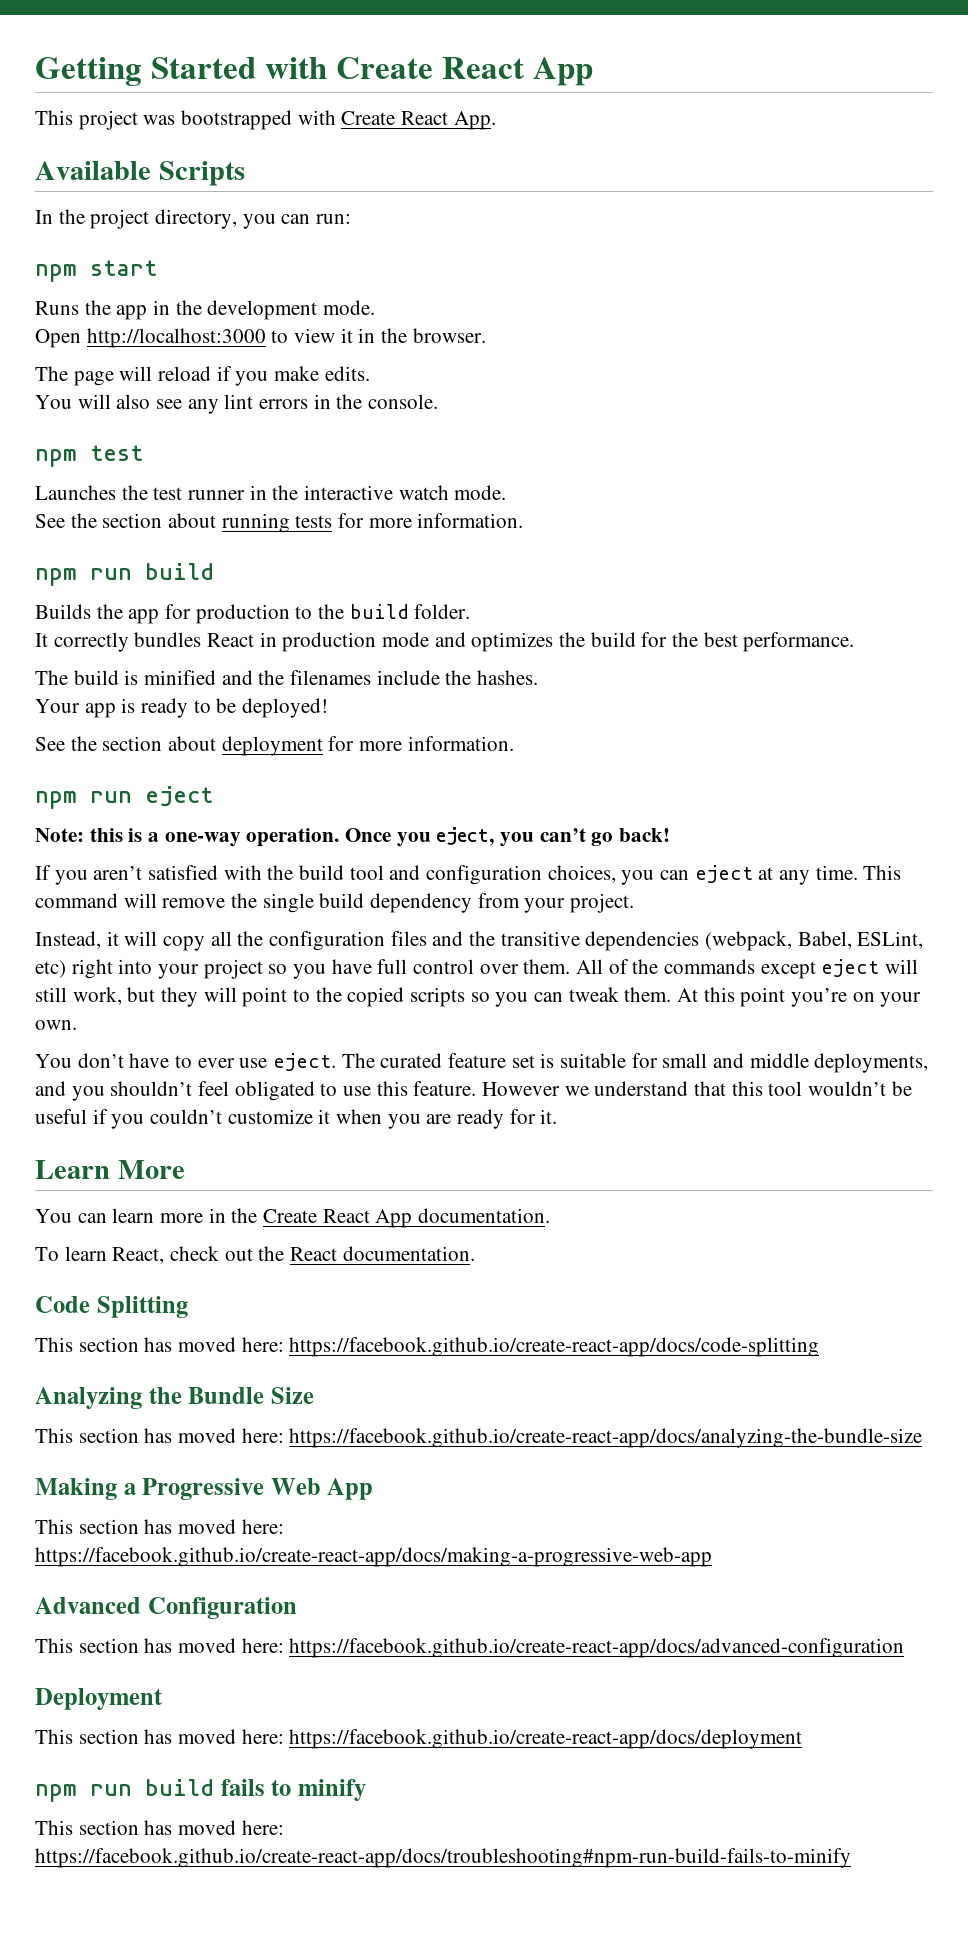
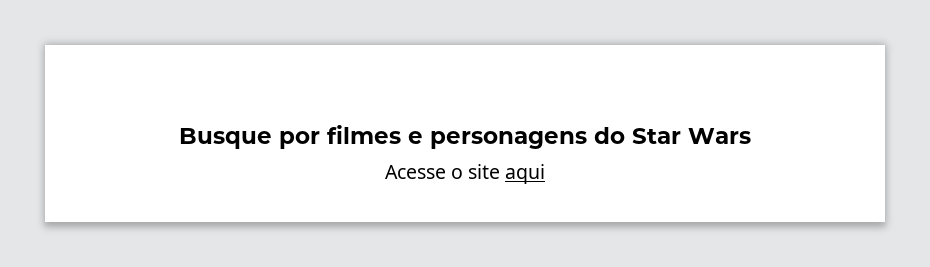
[35,57,593,86] [35,110,496,130] [35,161,245,186] [35,209,352,229] [35,260,157,282] [35,300,376,320] [35,328,486,348] [35,366,370,386] [35,394,439,414] [35,445,143,467] [35,485,507,500] [35,513,524,533] [35,563,214,586] [35,604,471,624] [35,632,855,652] [35,670,539,685] [35,698,329,718] [35,736,514,756] [35,786,213,809] [35,827,671,847] [35,865,902,885] [35,893,635,913] [35,931,924,951] [35,959,919,979] [35,987,922,1007] [35,1020,77,1030] [35,1053,929,1073] [35,1081,912,1101] [35,1109,558,1129] [35,1160,185,1179] [35,1208,551,1228] [35,1246,475,1264] [35,1296,188,1318] [35,1337,820,1357] [35,1387,314,1409] [35,1428,923,1448] [35,1478,374,1500] [35,1519,284,1534] [35,1547,712,1567] [35,1597,297,1619] [35,1638,905,1658] [35,1688,163,1710] [35,1729,803,1749] [35,1779,366,1802] [35,1820,284,1835] [35,1848,851,1868] Getting Started with Create React App // This project was bootstrapped with Create React App. // Available Scripts // In the project directory, you can run: // npm start // Runs the app in the development mode. // Open http://localhost:3000 to view it in the browser. // The page will reload if you make edits. // You will also see any lint errors in the console. // npm test // Launches the test runner in the interactive watch mode. // See the section about running tests for more information. // npm run build // Builds the app for production to the build folder. // It correctly bundles React in production mode and optimizes the build for the best performance. // The build is minified and the filenames include the hashes. // Your app is ready to be deployed! // See the section about deployment for more information. // npm run eject // Note: this is a one-way operation. Once you eject, you can’t go back! // If you aren’t satisfied with the build tool and configuration choices, you can eject at any time. This command will remove the single build dependency from your project. // Instead, it will copy all the configuration files and the transitive dependencies (webpack, Babel, ESLint, etc) right into your project so you have full control over them. All of the commands except eject will still work, but they will point to the copied scripts so you can tweak them. At this point you’re on your own. // You don’t have to ever use eject. The curated feature set is suitable for small and middle deployments, and you shouldn’t feel obligated to use this feature. However we understand that this tool wouldn’t be useful if you couldn’t customize it when you are ready for it. // Learn More // You can learn more in the Create React App documentation. // To learn React, check out the React documentation. // Code Splitting // This section has moved here: https://facebook.github.io/create-react-app/docs/code-splitting // Analyzing the Bundle Size // This section has moved here: https://facebook.github.io/create-react-app/docs/analyzing-the-bundle-size // Making a Progressive Web App // This section has moved here: https://facebook.github.io/create-react-app/docs/making-a-progressive-web-app // Advanced Configuration // This section has moved here: https://facebook.github.io/create-react-app/docs/advanced-configuration // Deployment // This section has moved here: https://facebook.github.io/create-react-app/docs/deployment // npm run build fails to minify // This section has moved here: https://facebook.github.io/create-react-app/docs/troubleshooting#npm-run-build-fails-to-minify -> [179,125,751,149] [384,164,546,184] Busque por filmes e personagens do Star Wars // Acesse o site aqui

